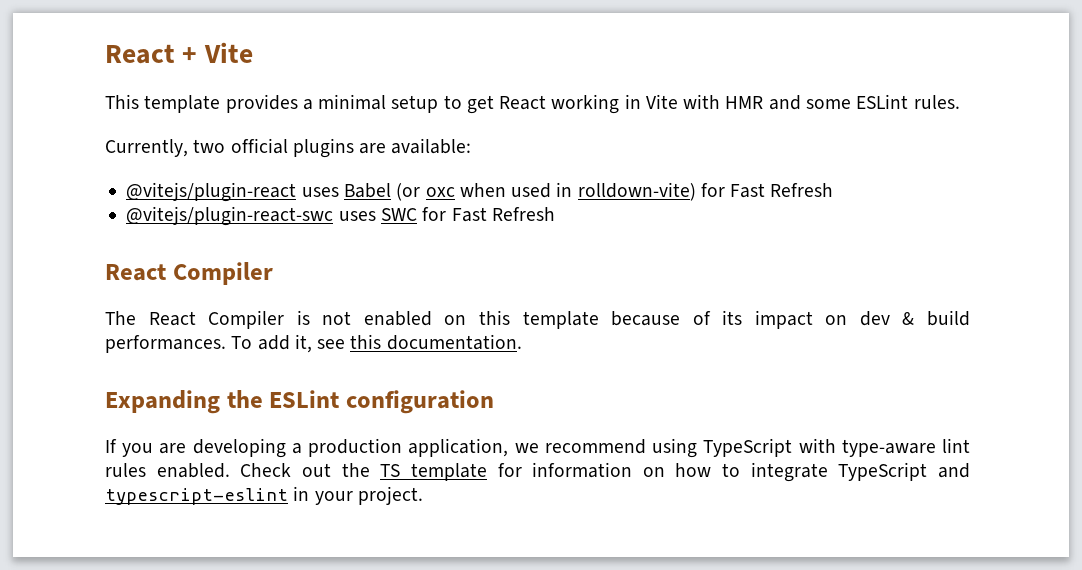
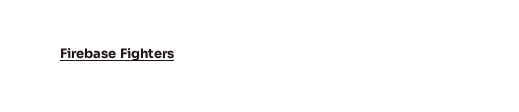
[105,42,253,64] [105,94,960,114] [105,138,472,158] [126,182,834,202] [126,206,555,226] [105,262,273,285] [105,310,970,329] [105,334,522,353] [105,390,494,414] [105,438,971,458] [105,462,970,482] [105,486,423,505] React + Vite // This template provides a minimal setup to get React working in Vite with HMR and some ESLint rules. // Currently, two official plugins are available: // @vitejs/plugin-react uses Babel (or oxc when used in rolldown-vite) for Fast Refresh // @vitejs/plugin-react-swc uses SWC for Fast Refresh // React Compiler // The React Compiler is not enabled on this template because of its impact on dev & build performances. To add it, see this documentation. // Expanding the ESLint configuration // If you are developing a production application, we recommend using TypeScript with type-aware lint rules enabled. Check out the TS template for information on how to integrate TypeScript and typescript-eslint in your project. -> [60,48,174,61] Firebase Fighters

